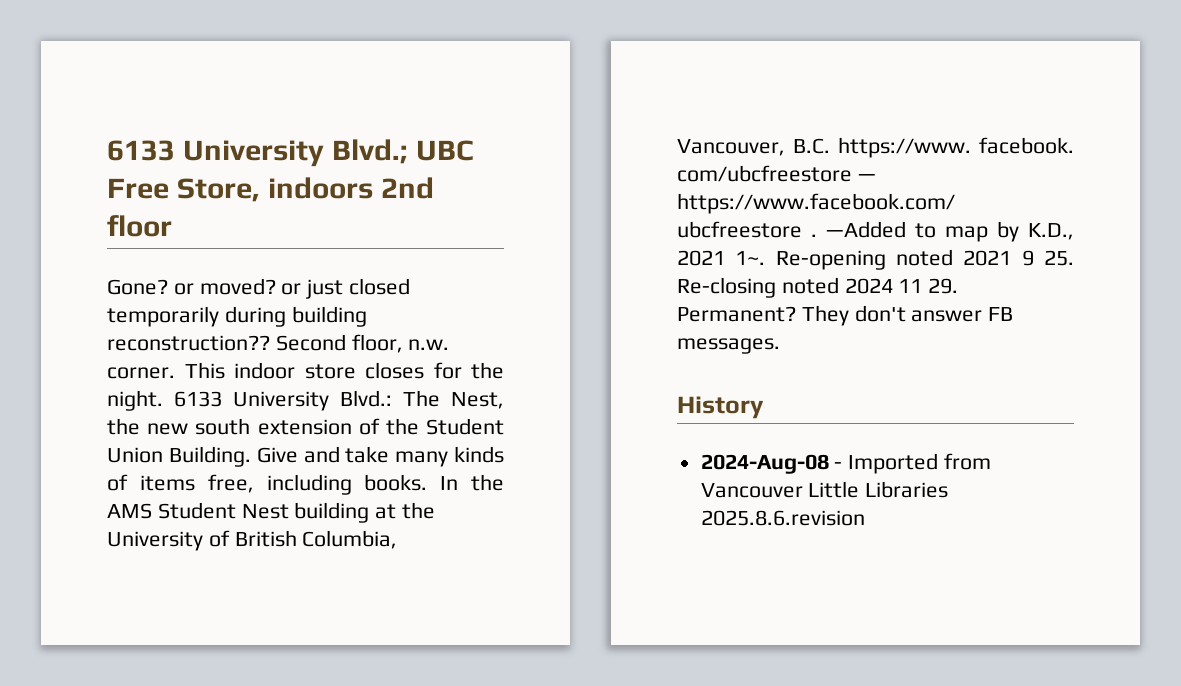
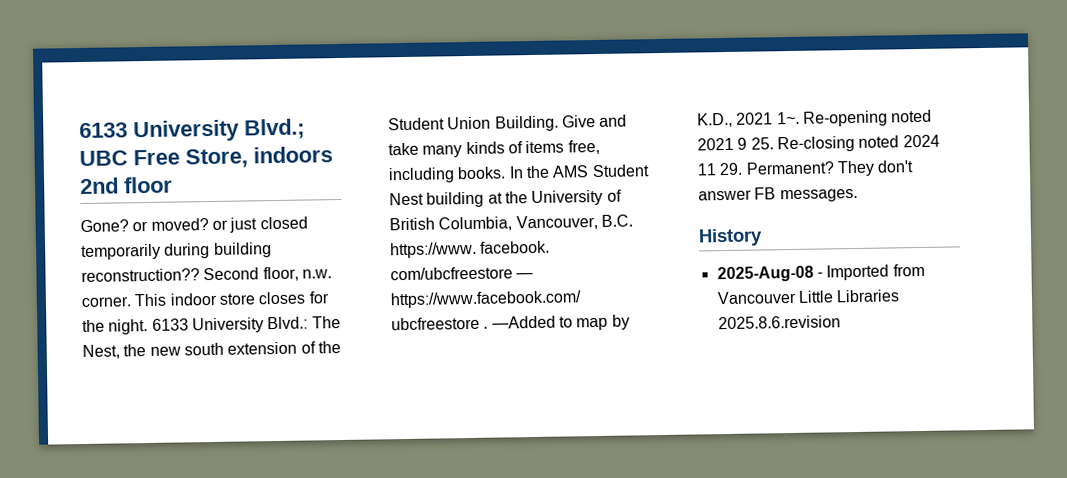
[700,454,829,474] 2024-Aug-08 -> [716,265,814,283] 2025-Aug-08

